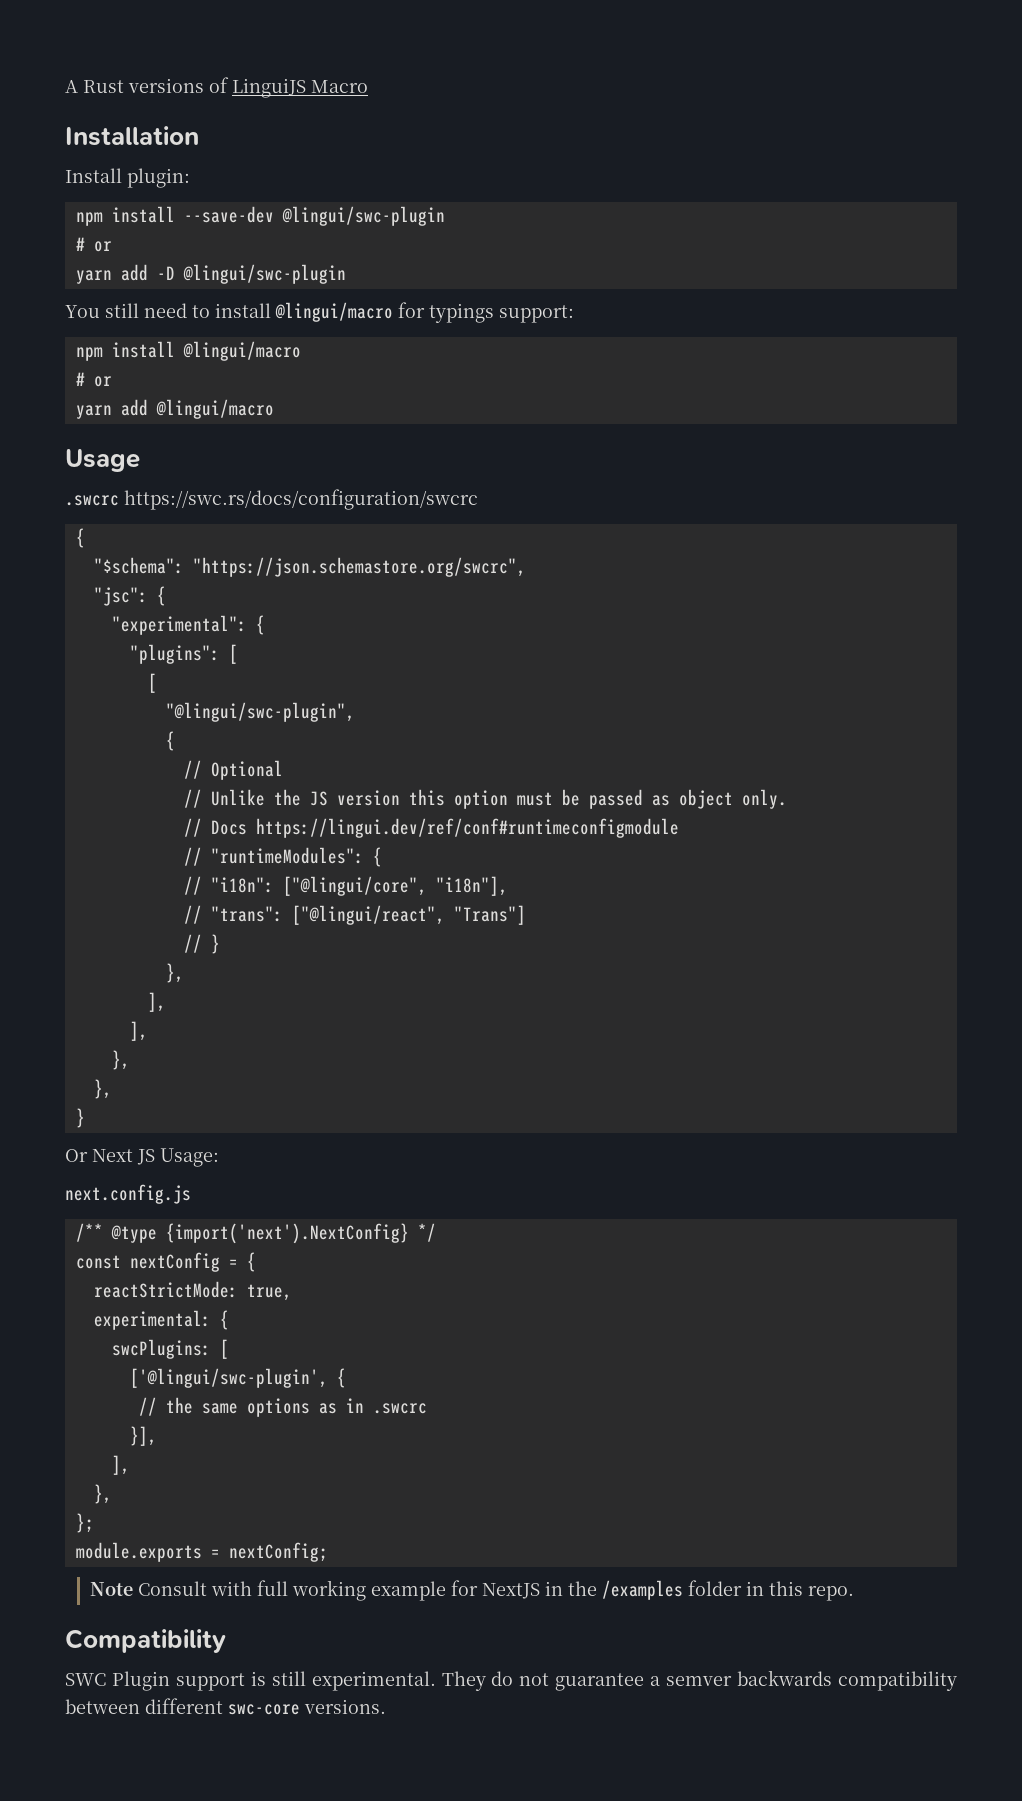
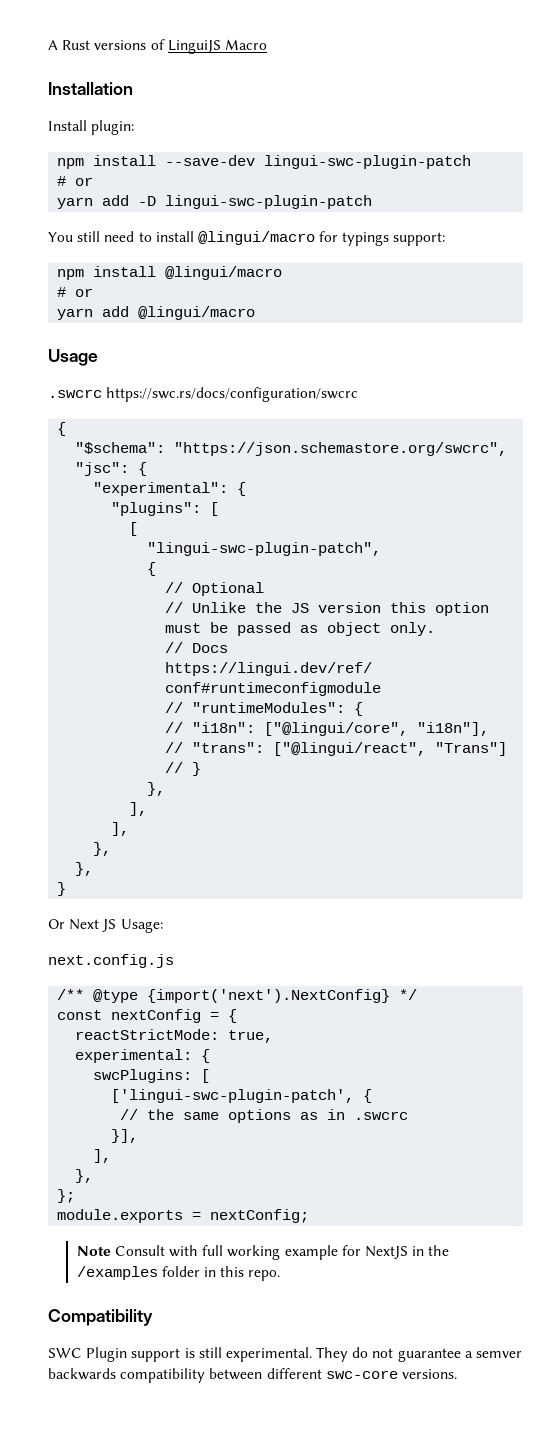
[281,206,445,226] @lingui/swc-plugin -> [264,155,472,169] lingui-swc-plugin-patch
[182,264,346,284] @lingui/swc-plugin -> [165,195,373,209] lingui-swc-plugin-patch
[165,702,355,722] "@lingui/swc-plugin", -> [147,542,382,556] "lingui-swc-plugin-patch",
[129,1368,328,1388] ['@lingui/swc-plugin', -> [111,1089,355,1103] ['lingui-swc-plugin-patch',

